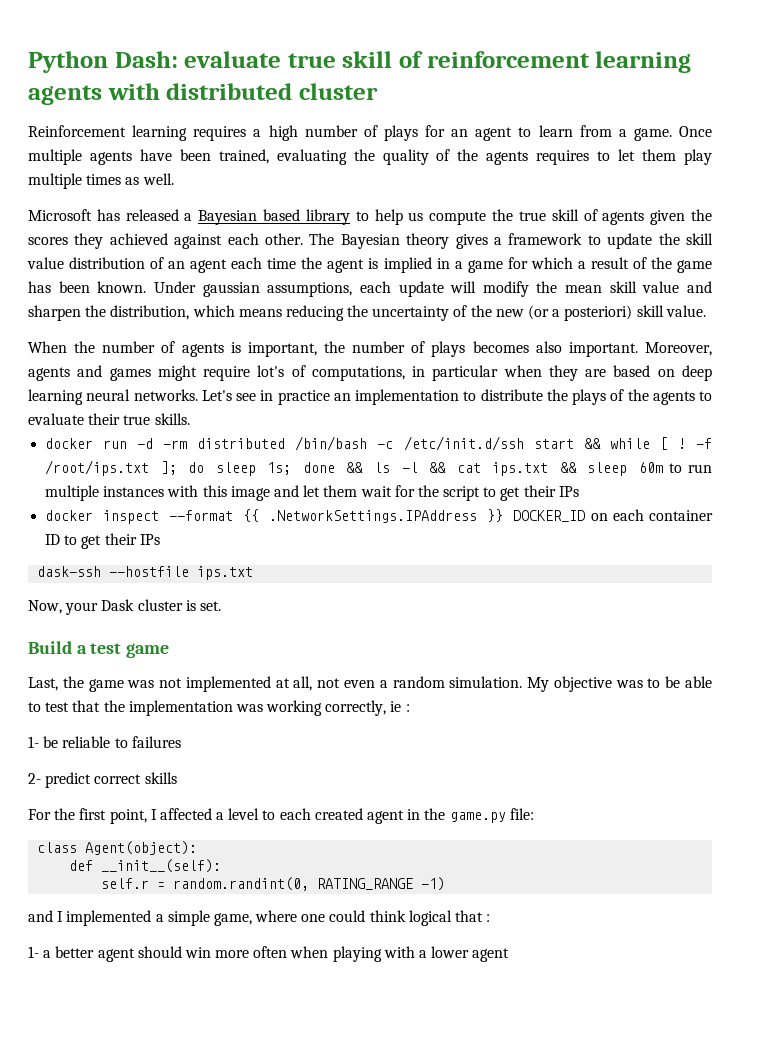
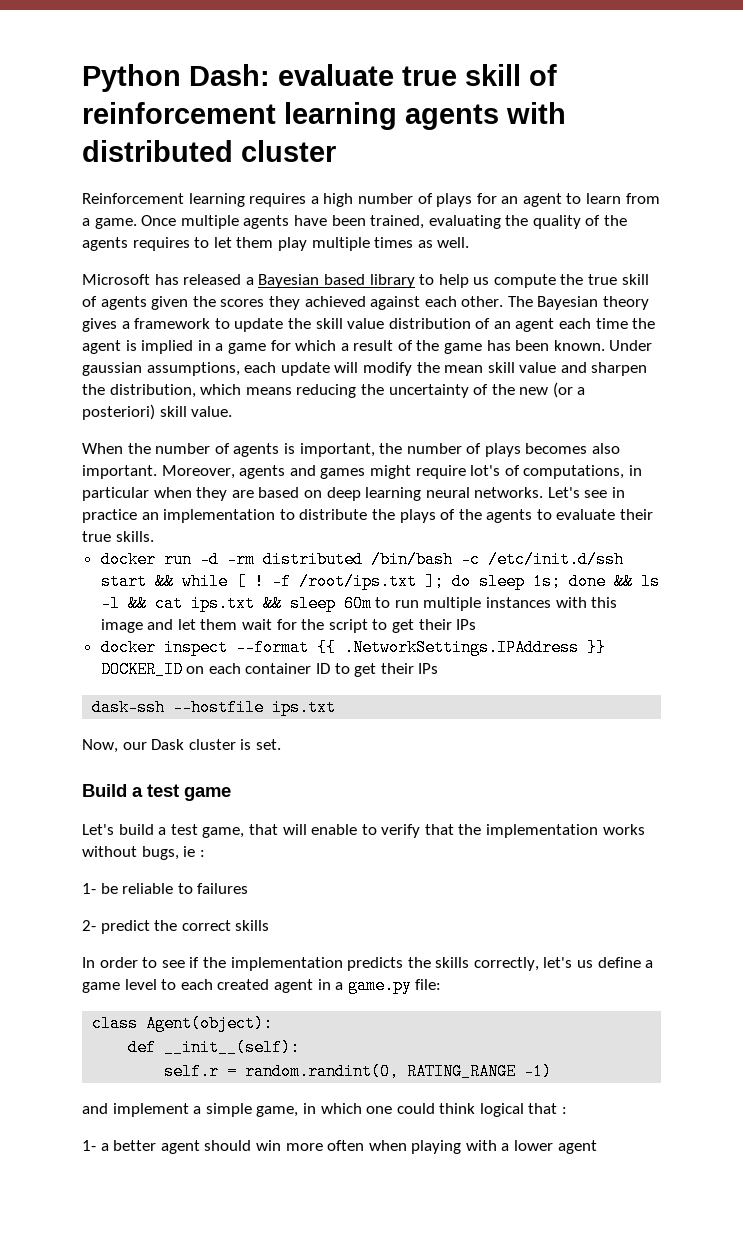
[65,602,99,615] your -> [122,742,147,750] our
[28,676,713,692] [28,700,387,716] Last, the game was not implemented at all, not even a random simulation. My objective was to be able to test that the implementation was working correctly, -> [82,824,645,838] [82,846,179,860] Let's build a test game, that will enable to verify that the implementation works without bugs,
(92, 780) none -> [154,920,178,931] the
[28,808,225,824] For the first point, I affected a -> [82,957,654,971] [82,982,120,993] In order to see if the implementation predicts the skills correctly, let's us define a game
[424,808,446,820] the -> [335,982,344,990] a
[57,910,152,926] I implemented -> [112,1103,189,1117] implement
[255,910,298,922] where -> [302,1103,362,1114] in which

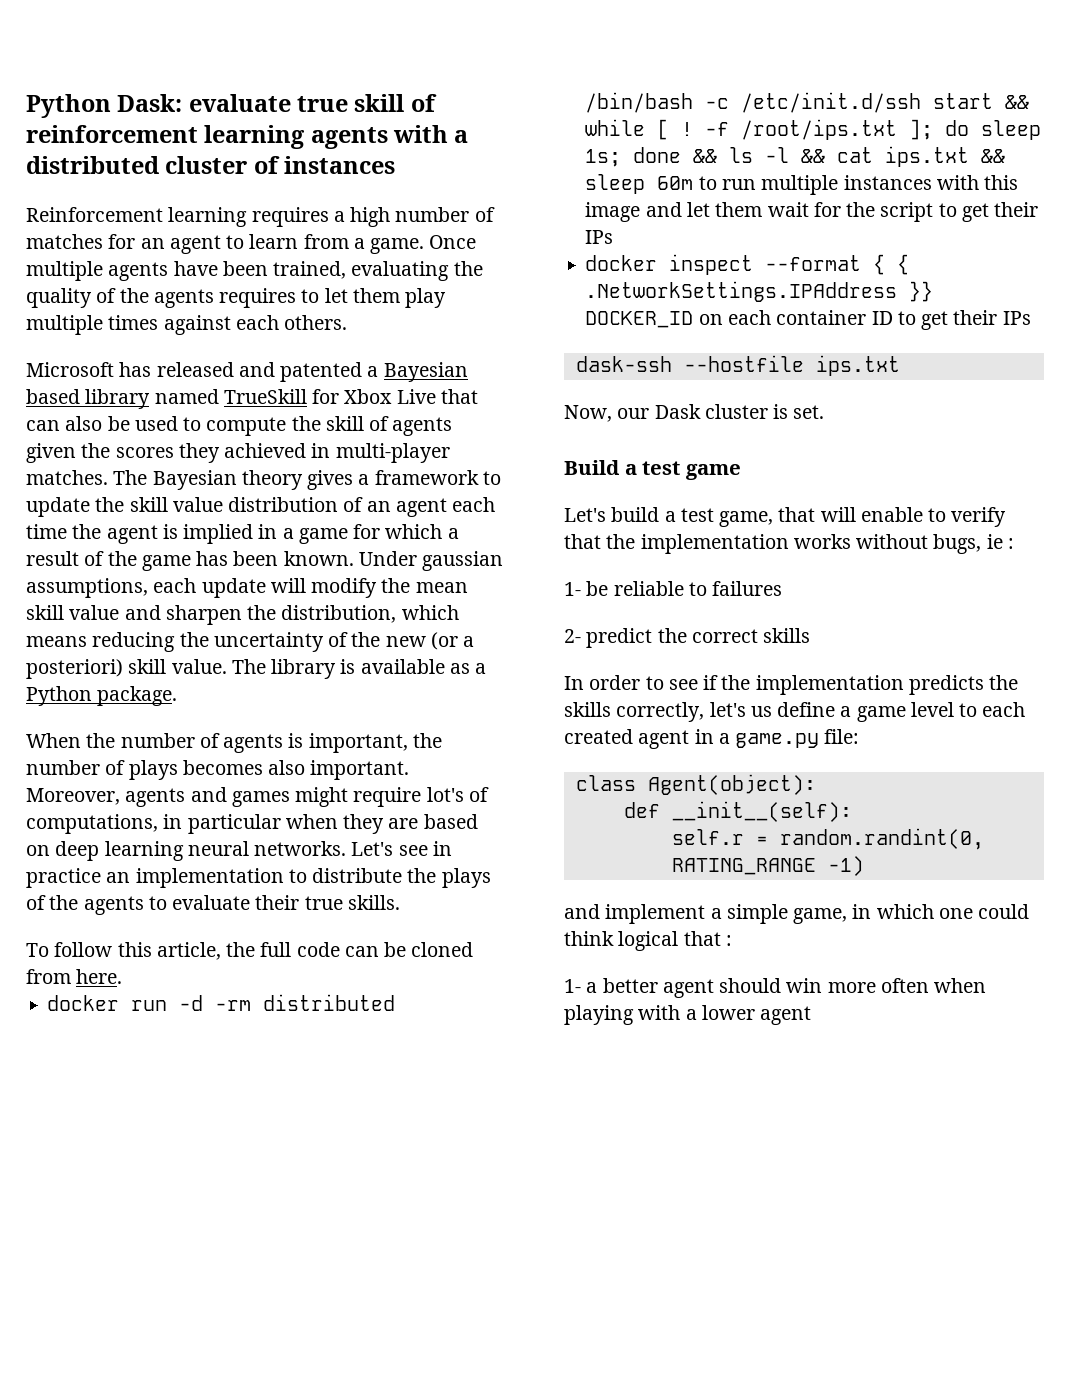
[82,64,270,92] Python Dash: -> [26,94,183,118] Python Dask:
(566, 113) none -> [454,130,469,143] a
(336, 151) none -> [253,156,396,174] of instances
[436,193,473,207] plays -> [26,234,103,249] matches
[417,237,470,248] as well. -> [163,315,348,335] against each others.
(242, 279) none -> [238,362,363,382] and patented
[419,274,490,288] to help us -> [154,389,478,404] [26,416,202,431] named TrueSkill for Xbox Live that can also be used to
[588,274,618,285] true -> (321, 423) none
[370,296,504,310] against each other. -> [311,443,450,463] [26,470,108,485] in multi-player matches.
(233, 411) none -> [231,659,487,679] [26,686,178,706] The library is available as a Python package.
(154, 536) none -> [26,942,474,960] [26,969,123,984] // To follow this article, the full code can be cloned from here.
[316,639,336,656] {{ -> [873,254,910,275] { {

